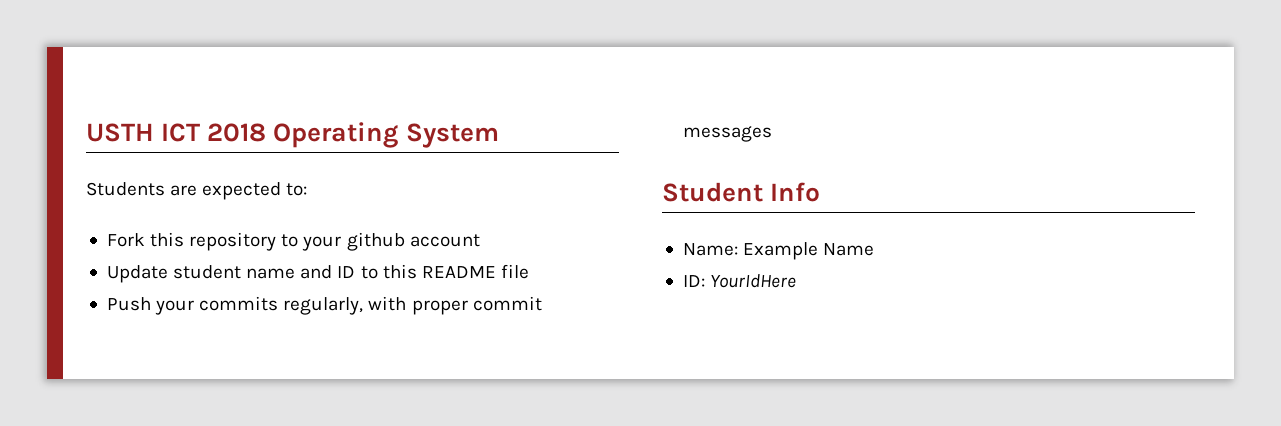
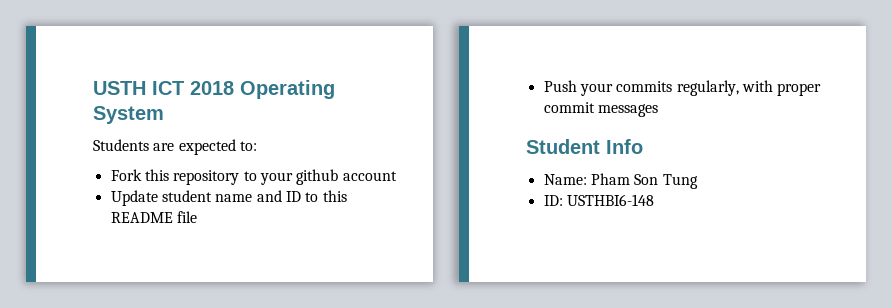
[743,242,875,260] Example Name -> [590,173,698,189] Pham Son Tung
[710,274,797,288] YourIdHere -> [566,194,654,206] USTHBI6-148

